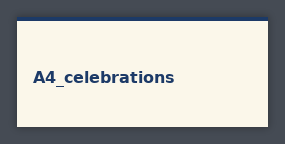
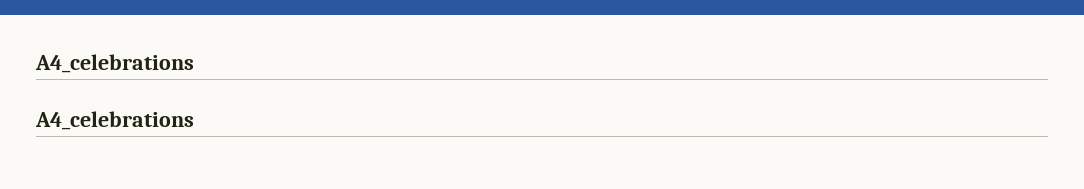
[33,71,175,87] A4_celebrations -> [35,54,194,73] [35,111,194,130] A4_celebrations // A4_celebrations

